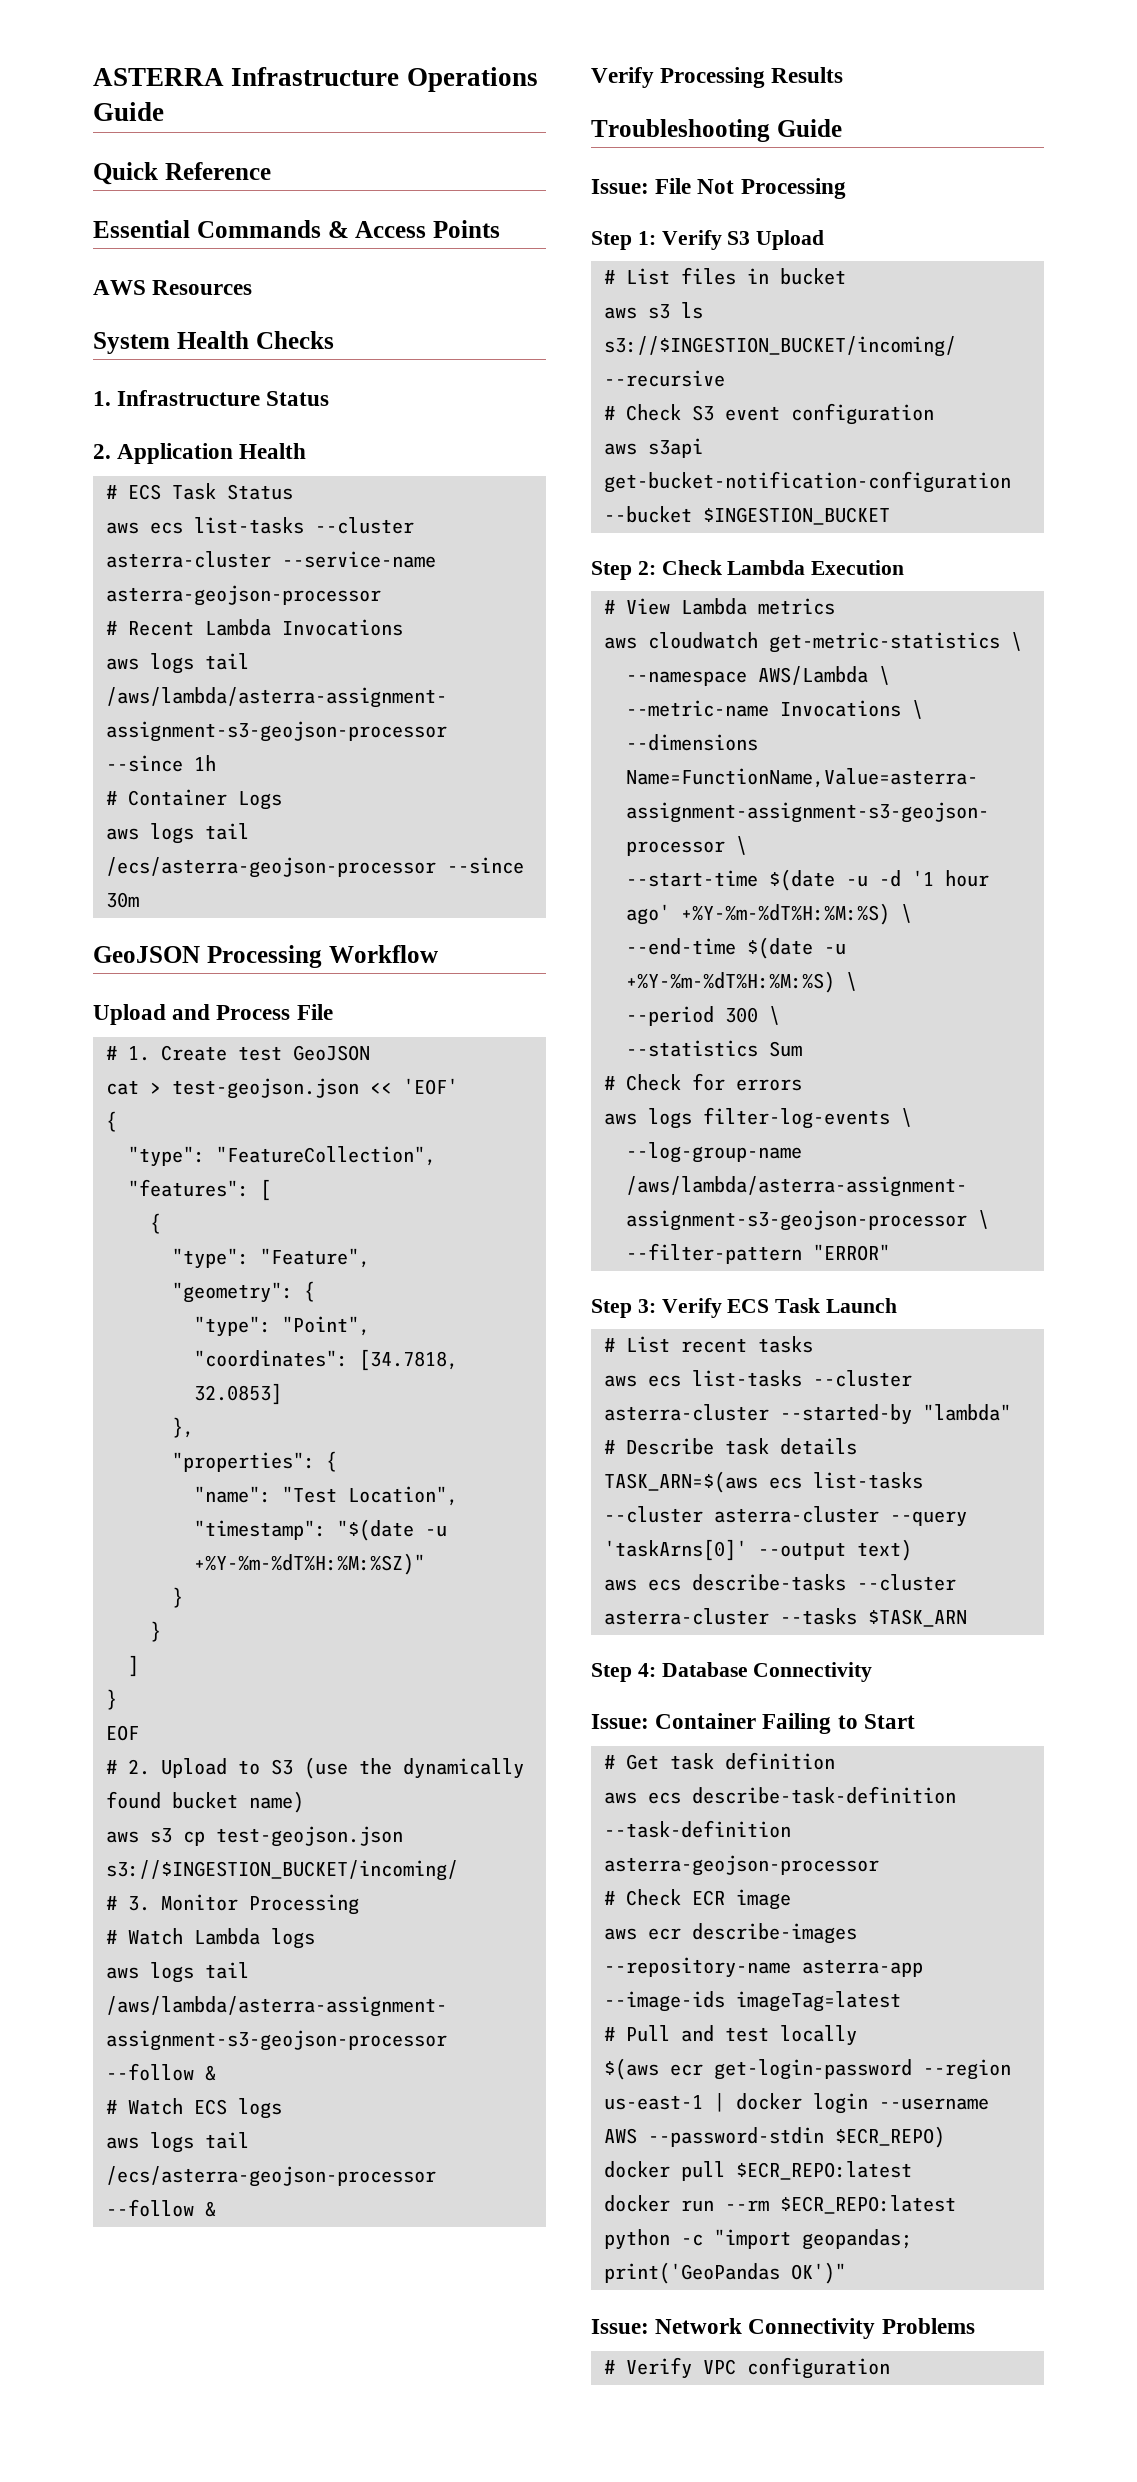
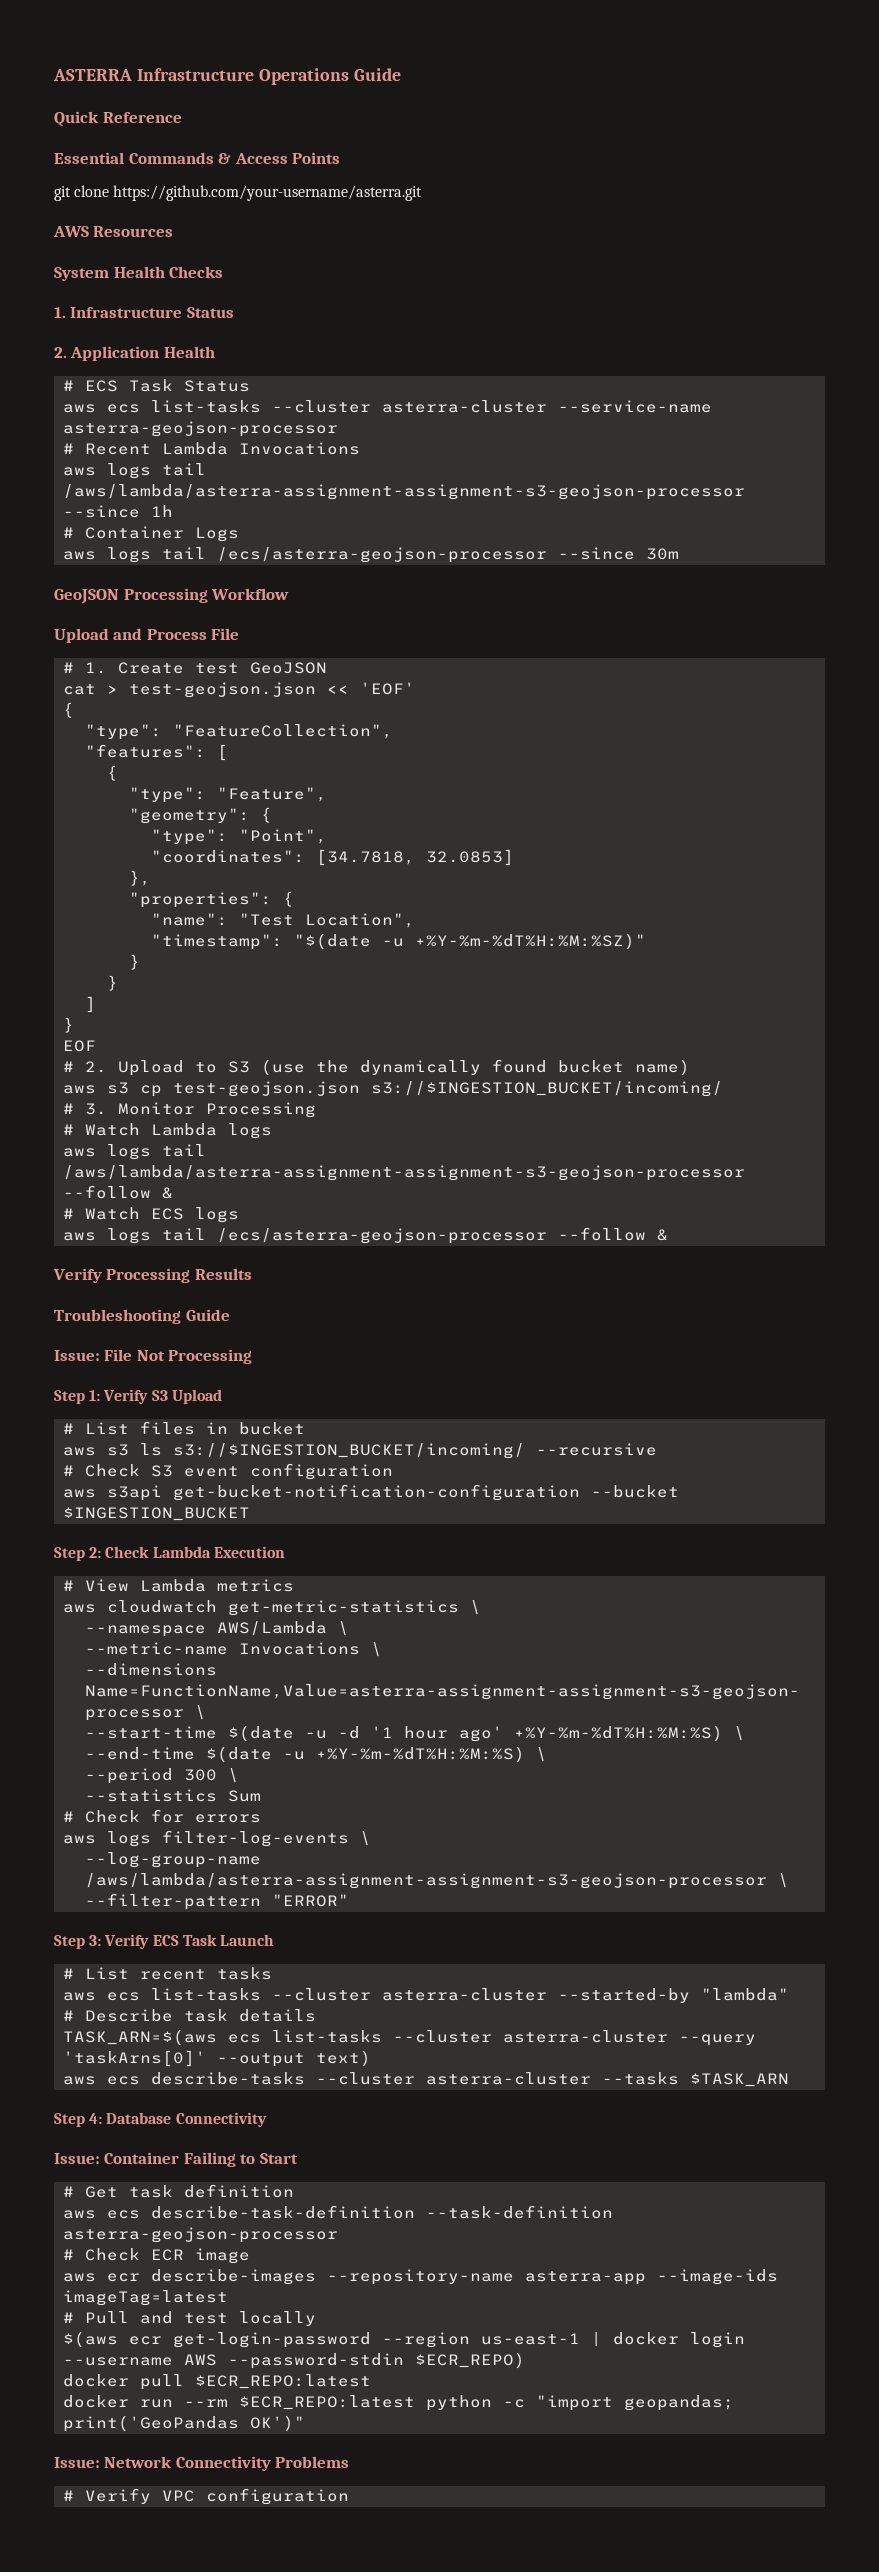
(500, 229) none -> [54,185,423,201] // git clone https://github.com/your-username/asterra.git

